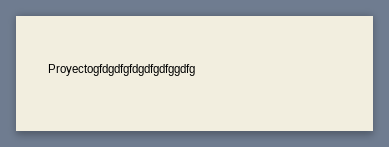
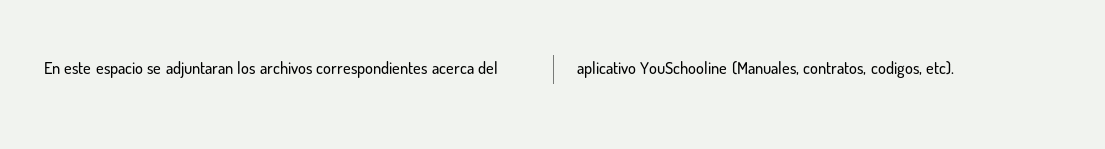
[48,64,195,76] Proyectogfdgdfgfdgdfgdfggdfg -> [44,61,955,78] En este espacio se adjuntaran los archivos correspondientes acerca del aplicativo YouSchooline (Manuales, contratos, codigos, etc).

